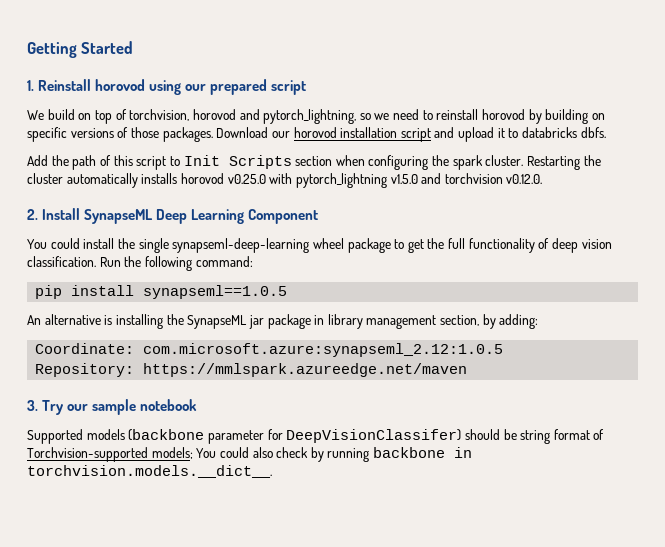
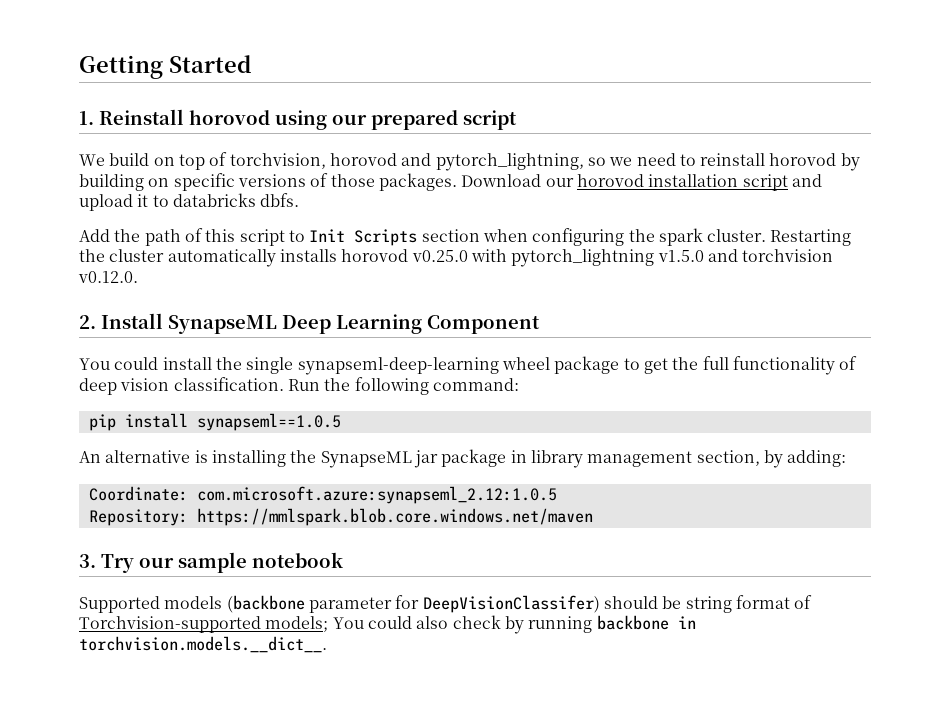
[143,363,468,377] https://mmlspark.azureedge.net/maven -> [196,508,593,526] https://mmlspark.blob.core.windows.net/maven

